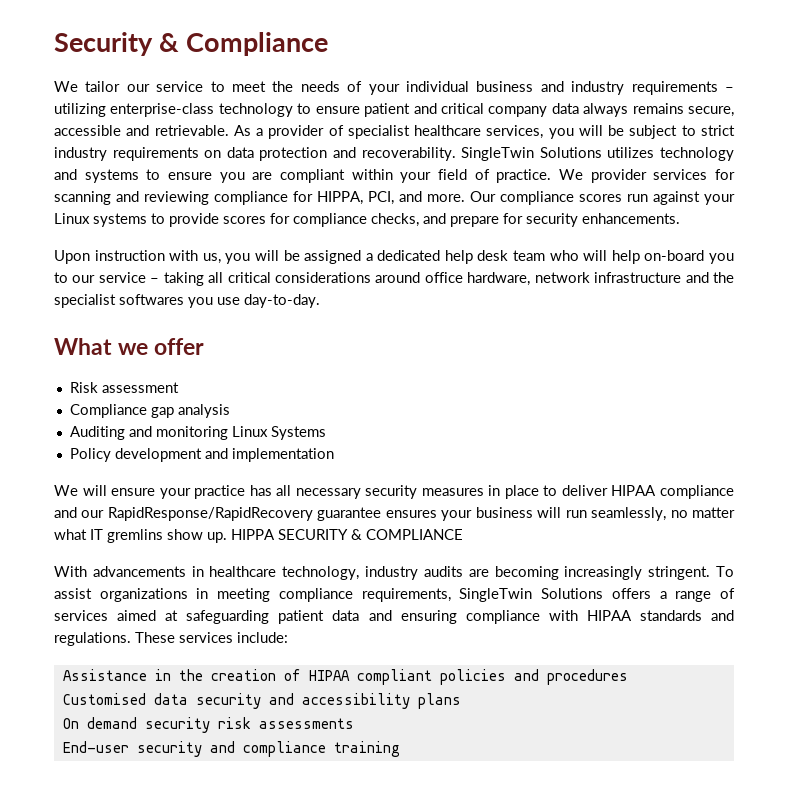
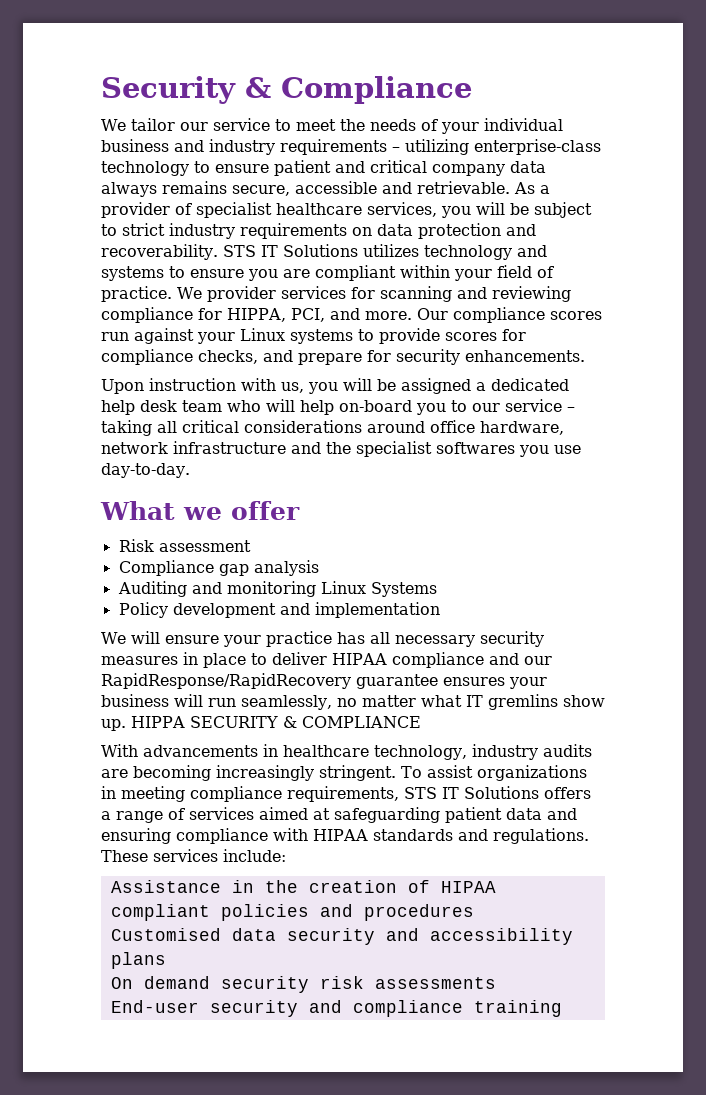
[461,147,535,161] SingleTwin -> [222,245,278,257] STS IT
[459,588,533,602] SingleTwin -> [404,787,459,799] STS IT

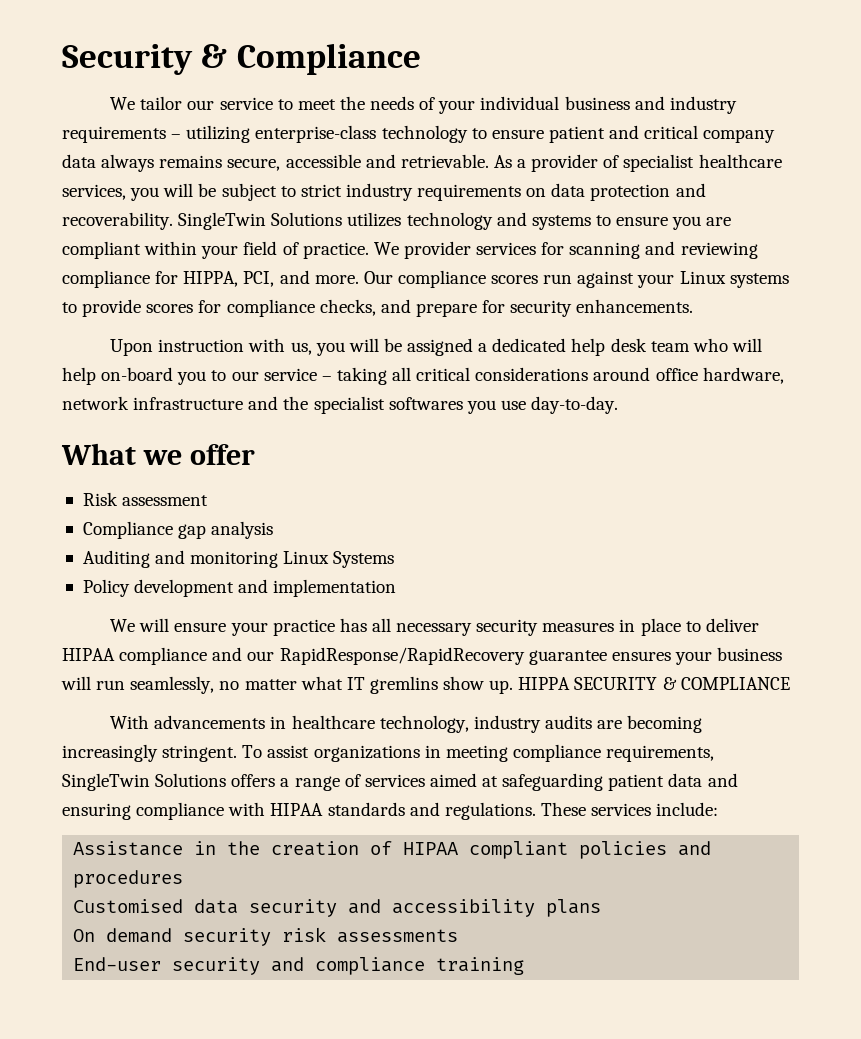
[222,245,278,257] STS IT -> [178,212,267,230] SingleTwin
[404,787,459,799] STS IT -> [62,773,150,791] SingleTwin

